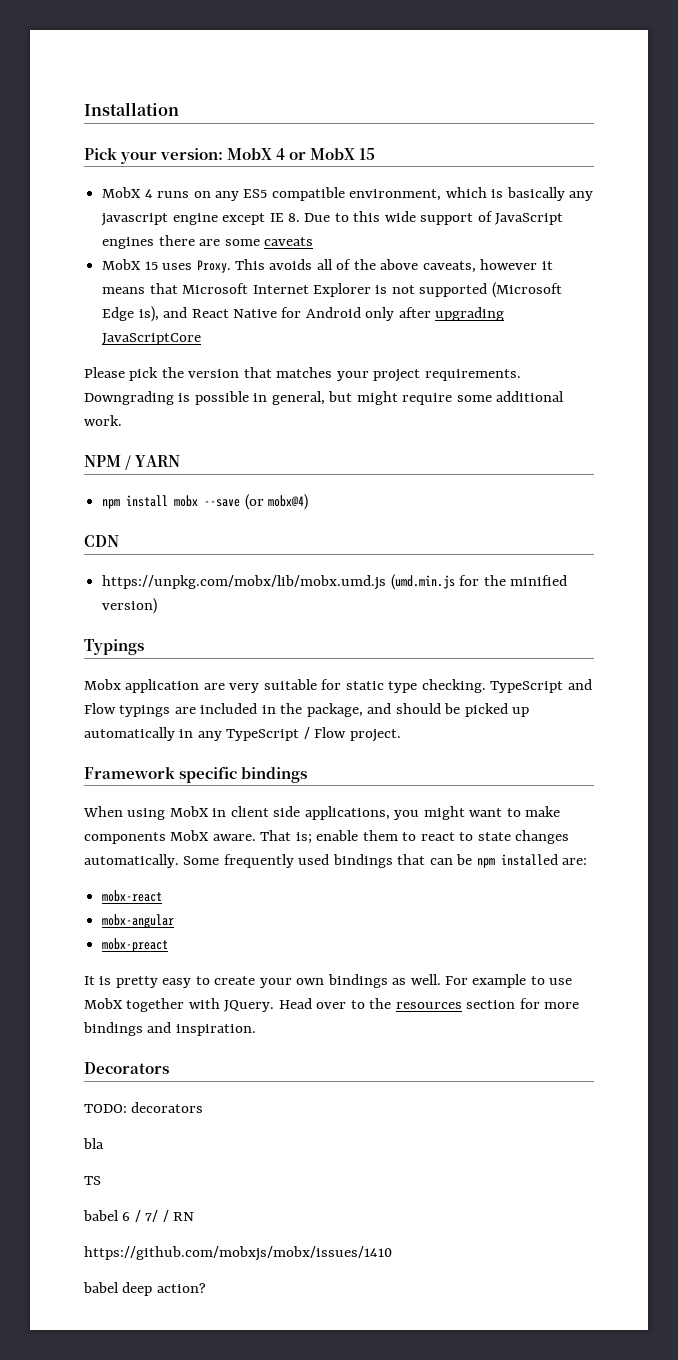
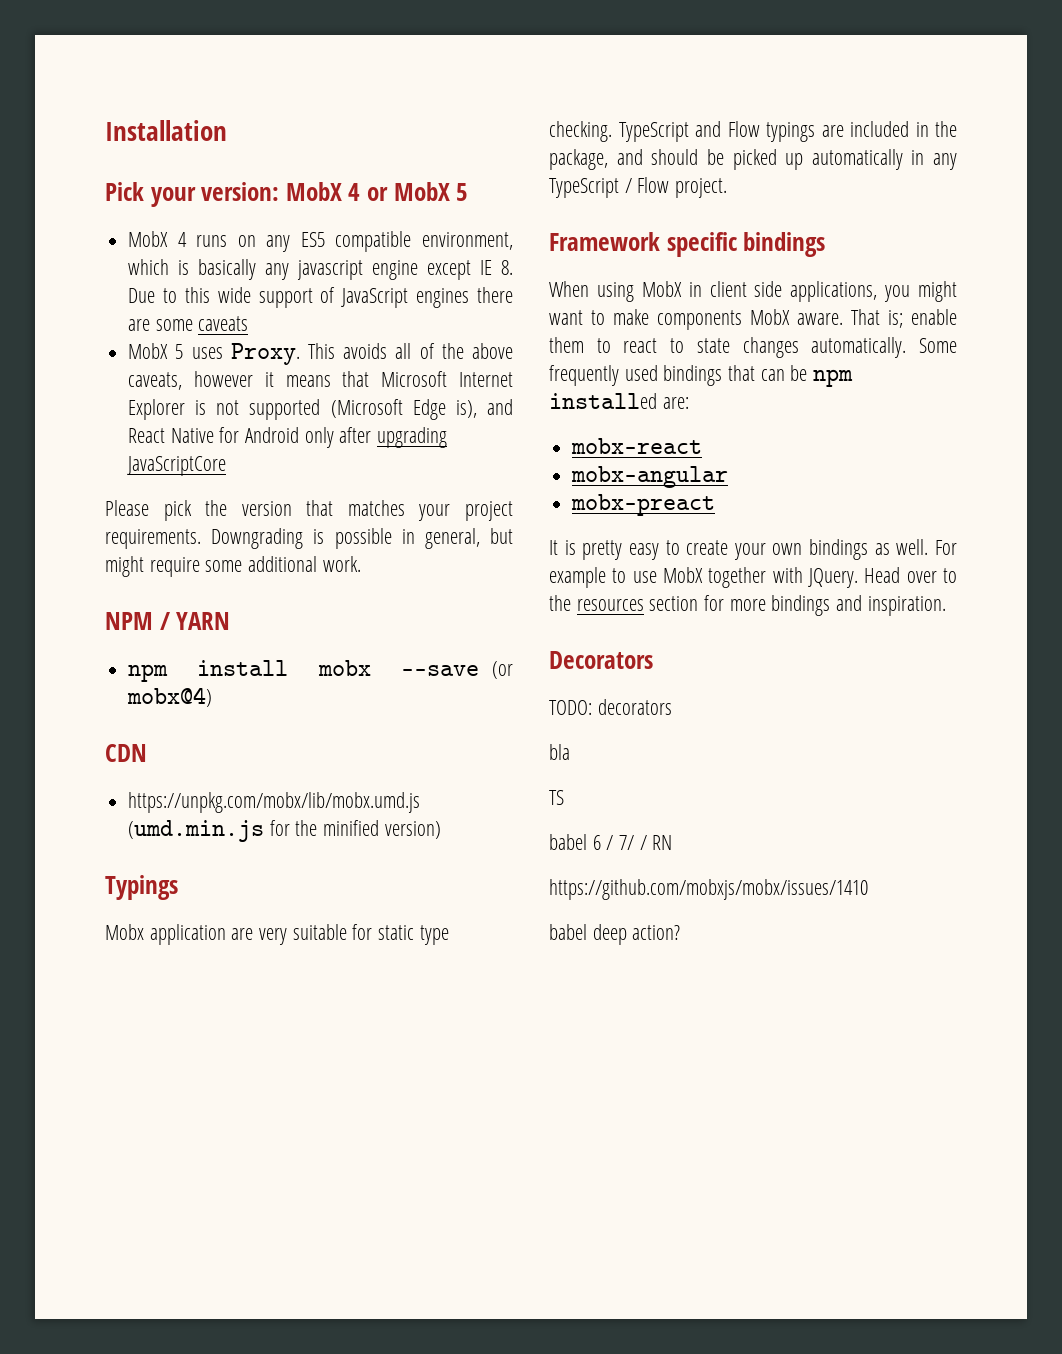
[359,148,376,160] 15 -> [456,183,469,201] 5
[144,261,158,270] 15 -> [175,344,184,359] 5

